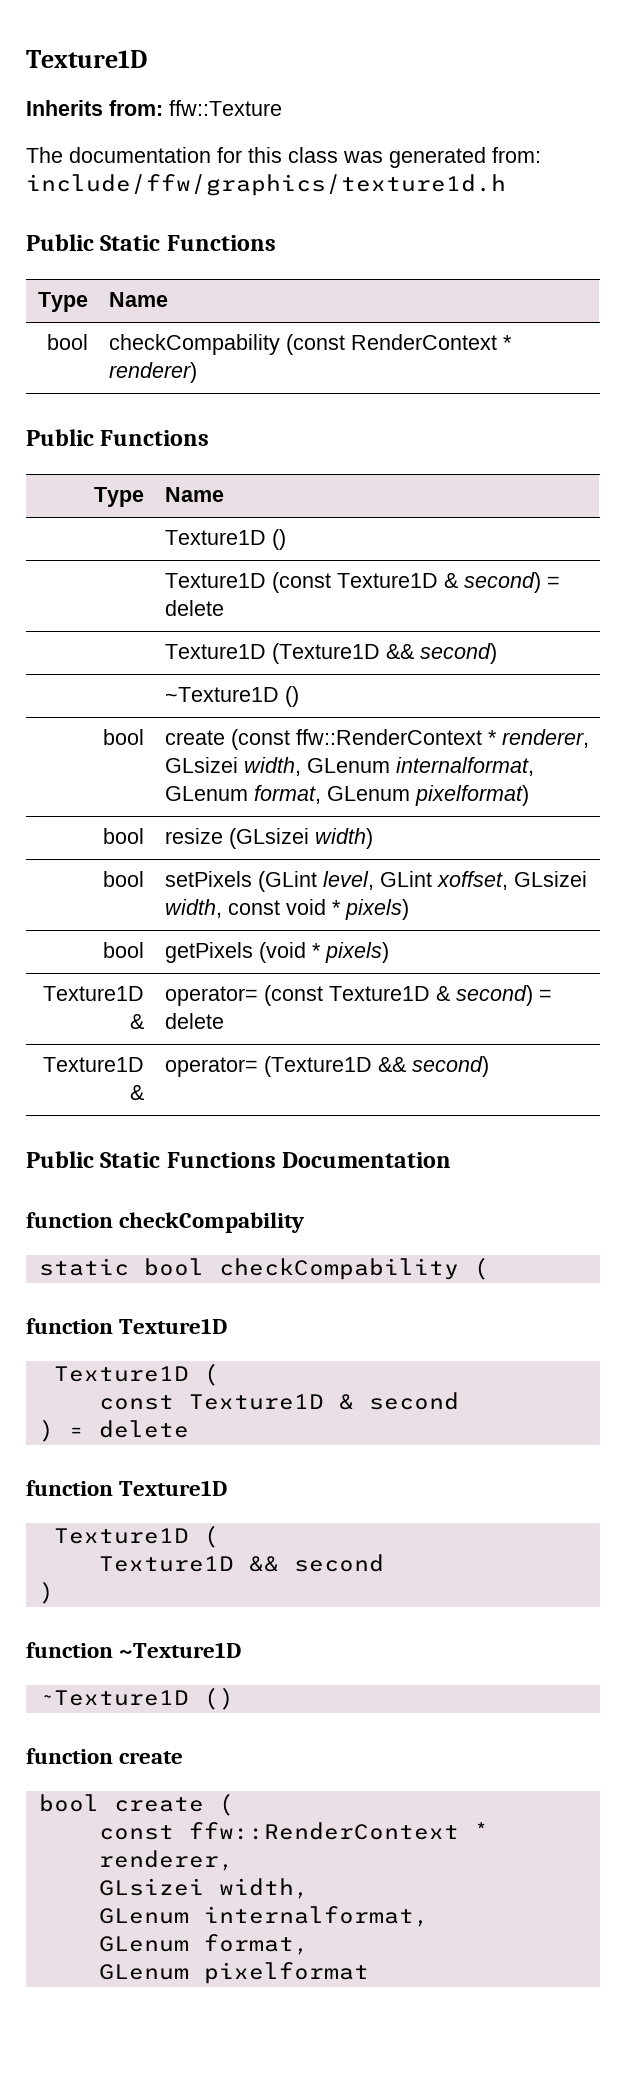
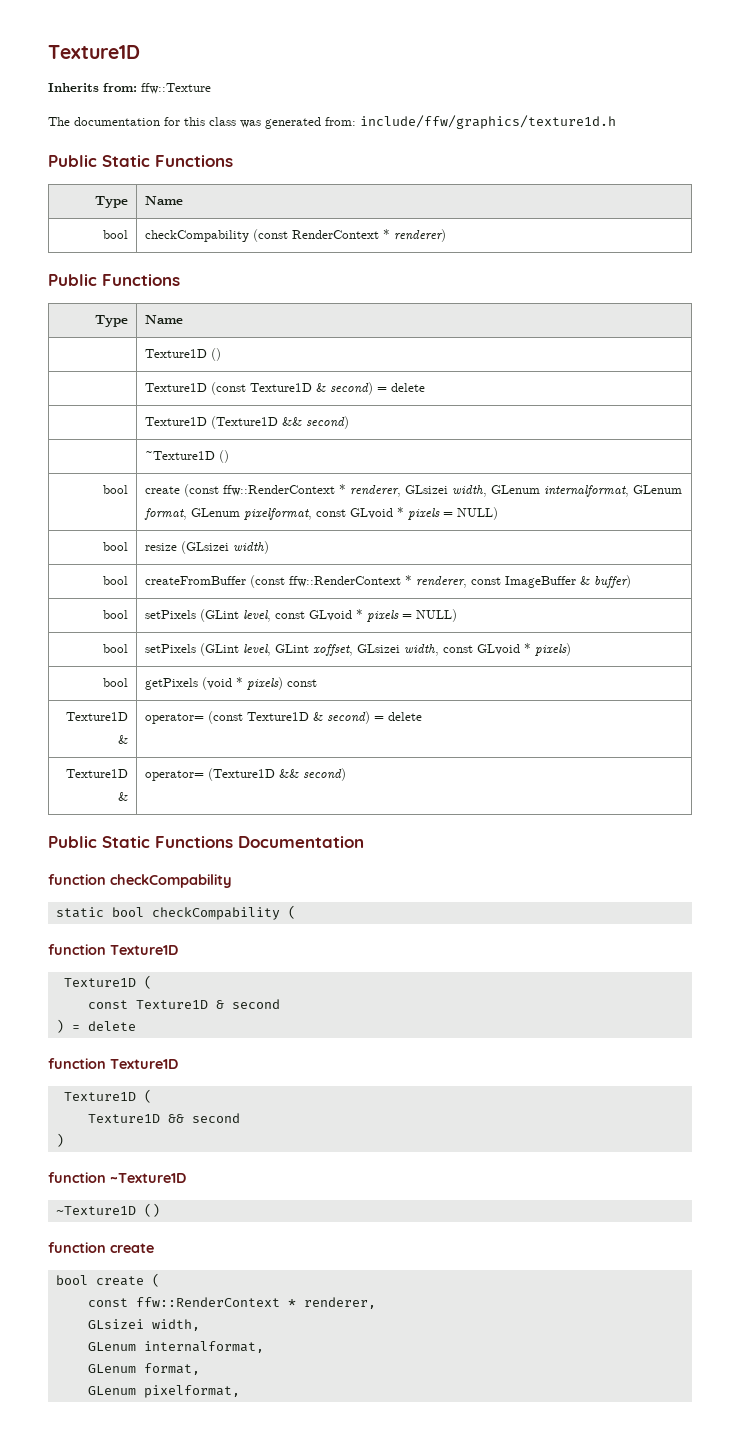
[414,785,529,806] [103,828,145,844] [164,828,373,849] pixelformat) // bool | resize (GLsizei width) -> [243,507,498,520] [103,542,129,551] [144,541,269,554] [103,576,129,585] [144,575,631,588] [103,610,129,619] [144,609,457,622] pixelformat, const GLvoid * pixels = NULL) // bool | resize (GLsizei width) // bool | createFromBuffer (const ffw::RenderContext * renderer, const ImageBuffer & buffer) // bool | setPixels (GLint level, const GLvoid * pixels = NULL)
[285,899,326,915] void -> [476,644,520,655] GLvoid
(389, 952) none -> [286,679,317,687] const
[203,1962,369,1984] pixelformat -> [143,1385,240,1398] pixelformat,

